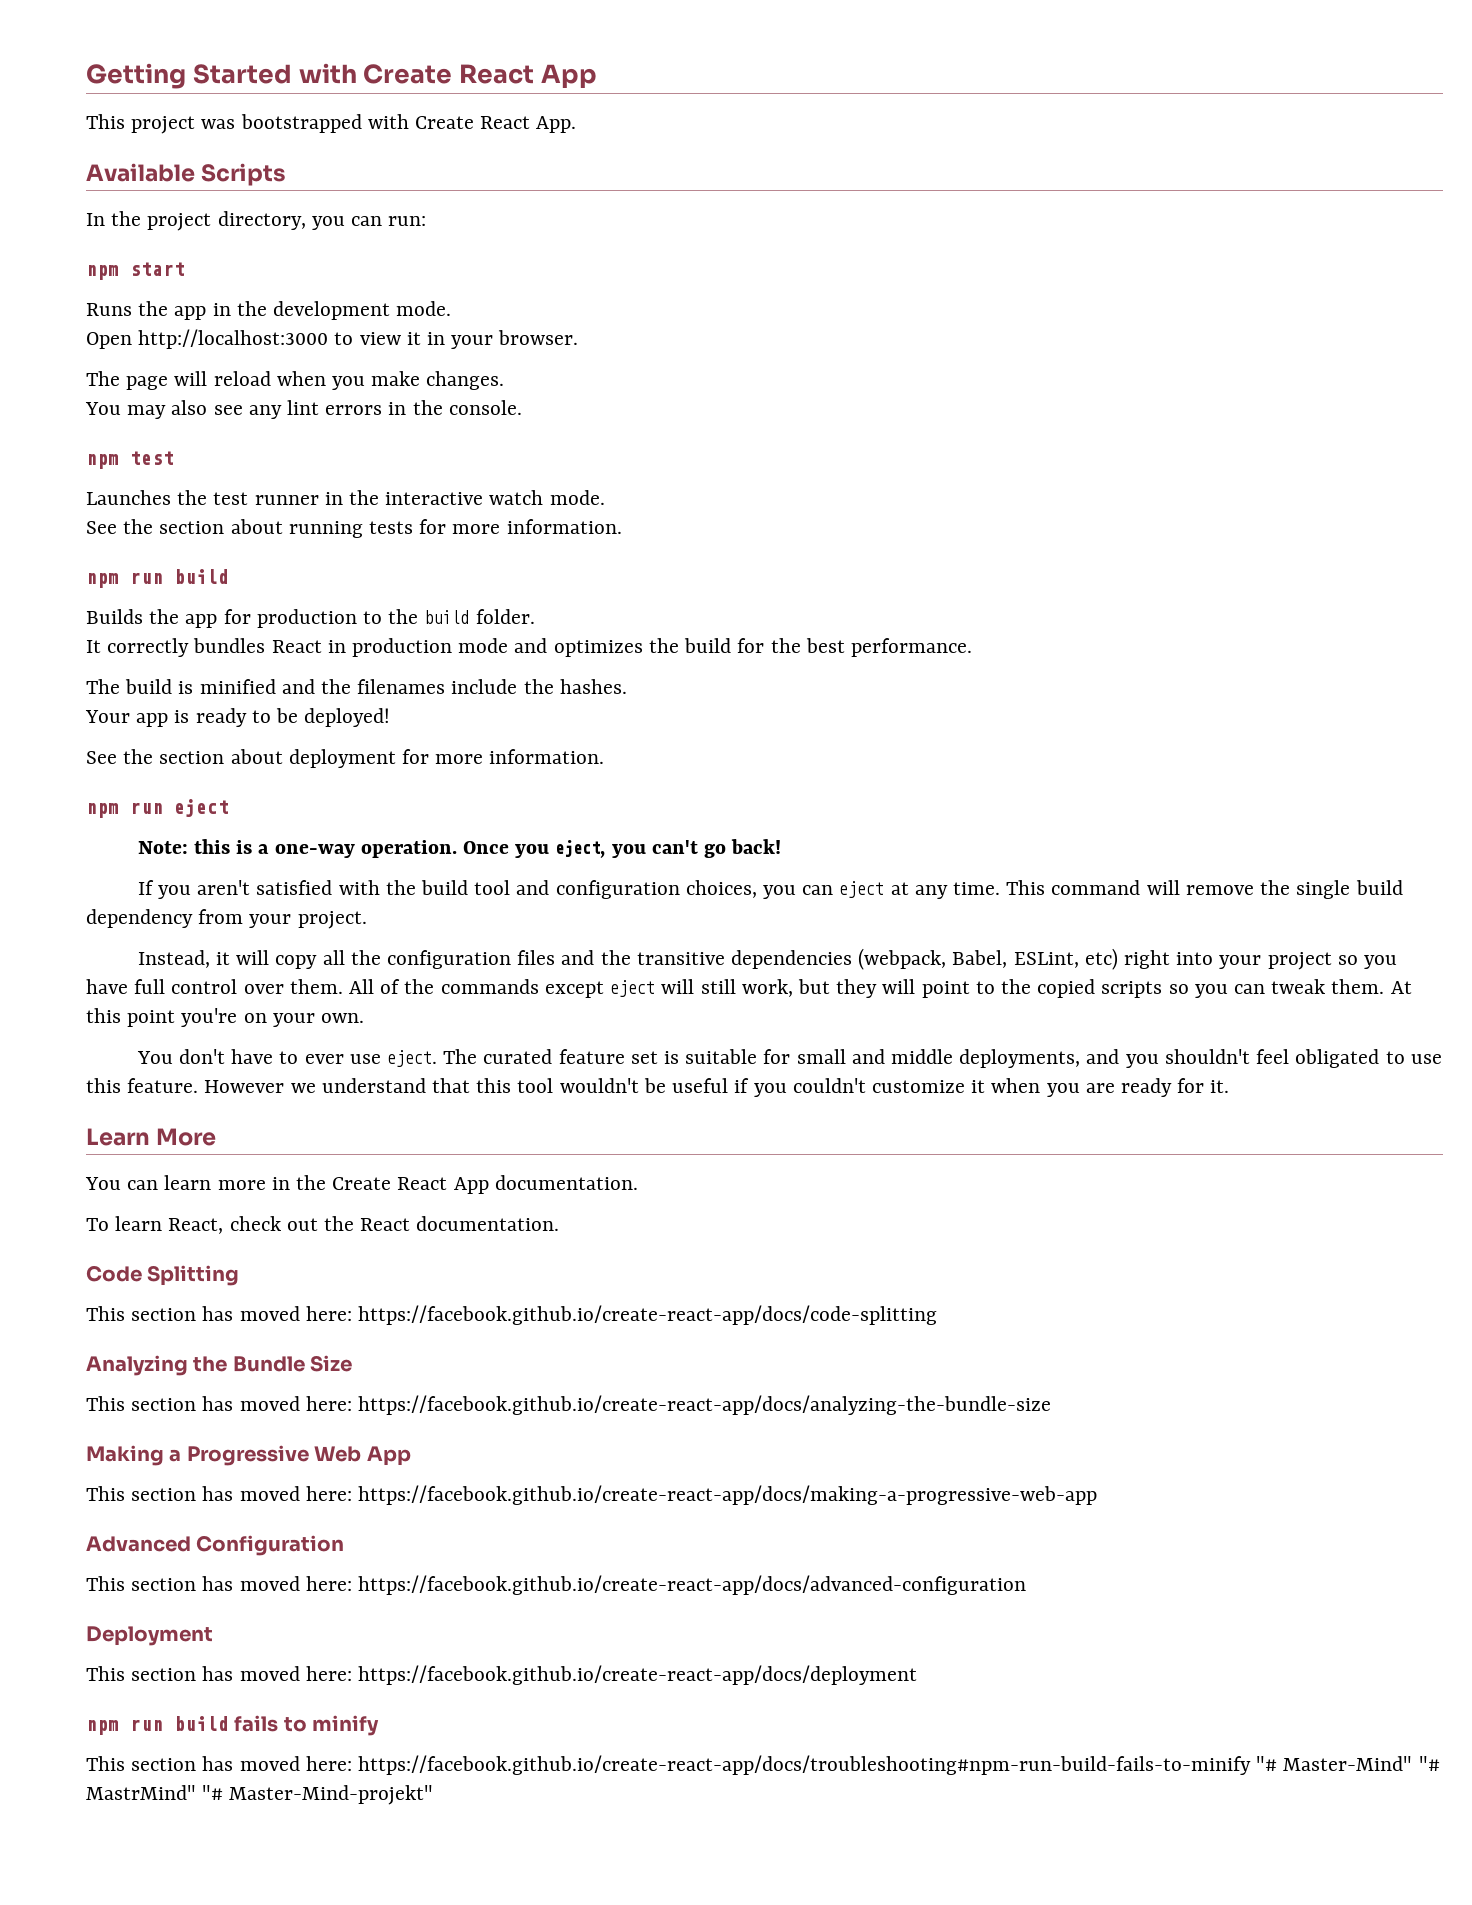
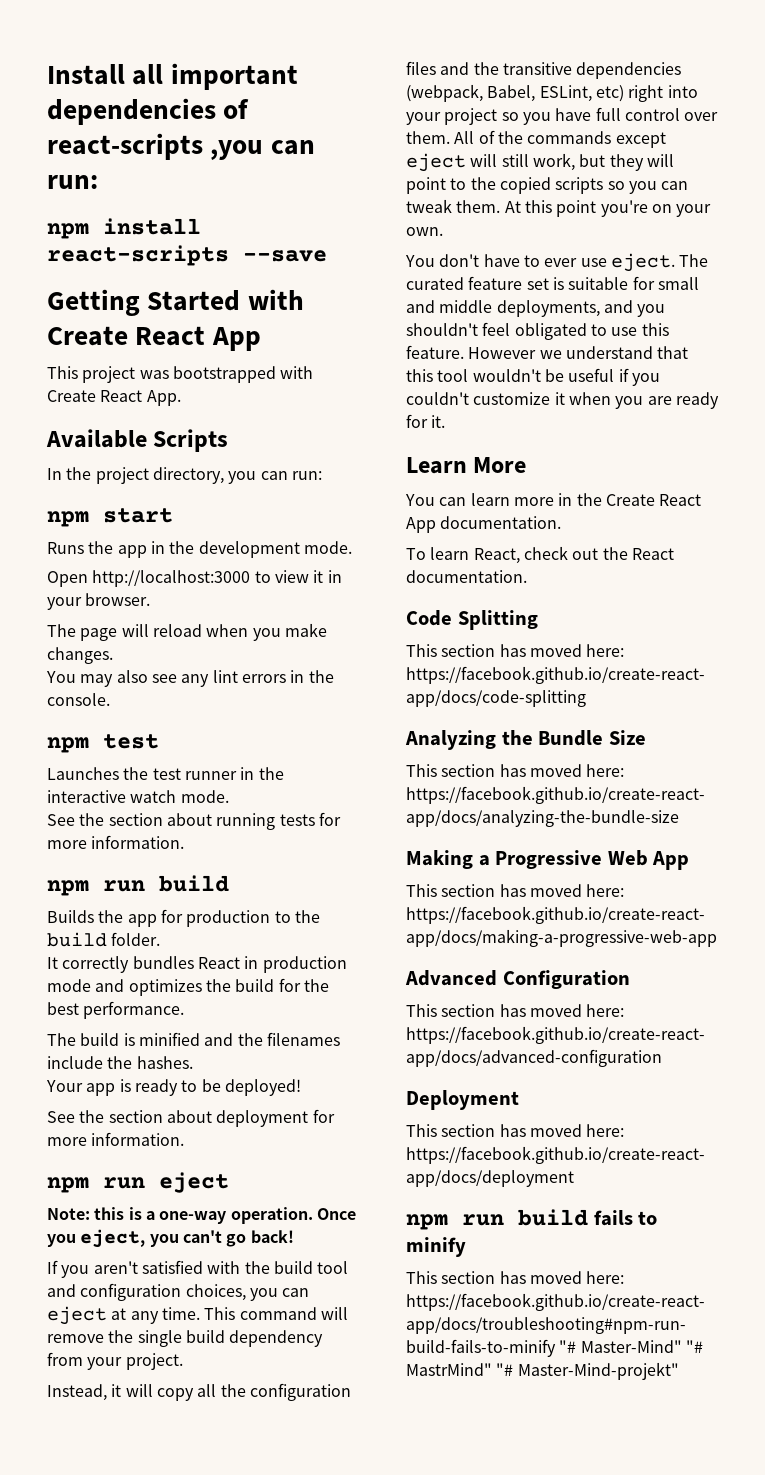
(86, 76) none -> [47,63,298,90] [47,98,250,125] [47,133,315,160] [47,175,98,189] [47,218,201,239] [47,245,327,266] Install all important dependencies of react-scripts ,you can run: // npm install react-scripts --save //

